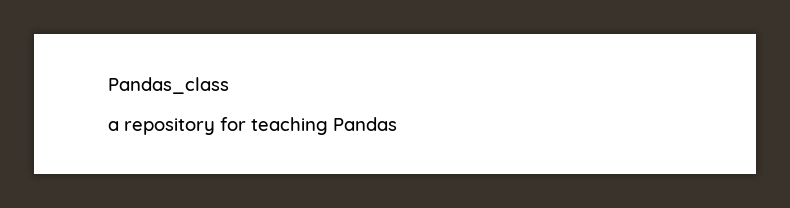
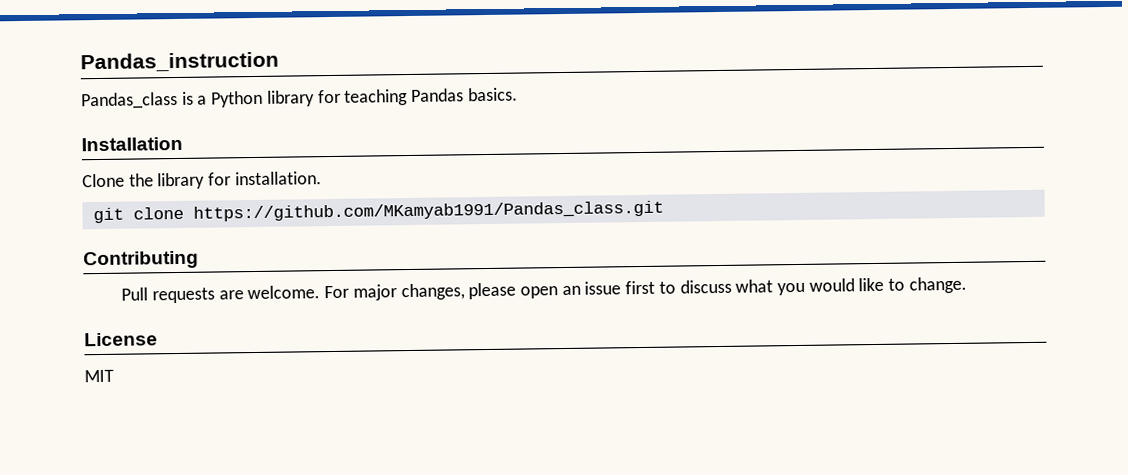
(108, 85) none -> [80,51,279,73] Pandas_instruction //
[108,117,397,135] // a repository for teaching Pandas -> [181,87,518,108] [81,136,183,152] [82,171,322,190] [92,200,664,224] [83,250,199,270] [121,276,967,304] [84,332,158,347] [84,369,114,383] is a Python library for teaching Pandas basics. // Installation // Clone the library for installation. // git clone https://github.com/MKamyab1991/Pandas_class.git // Contributing // Pull requests are welcome. For major changes, please open an issue first to discuss what you would like to change. // License // MIT

